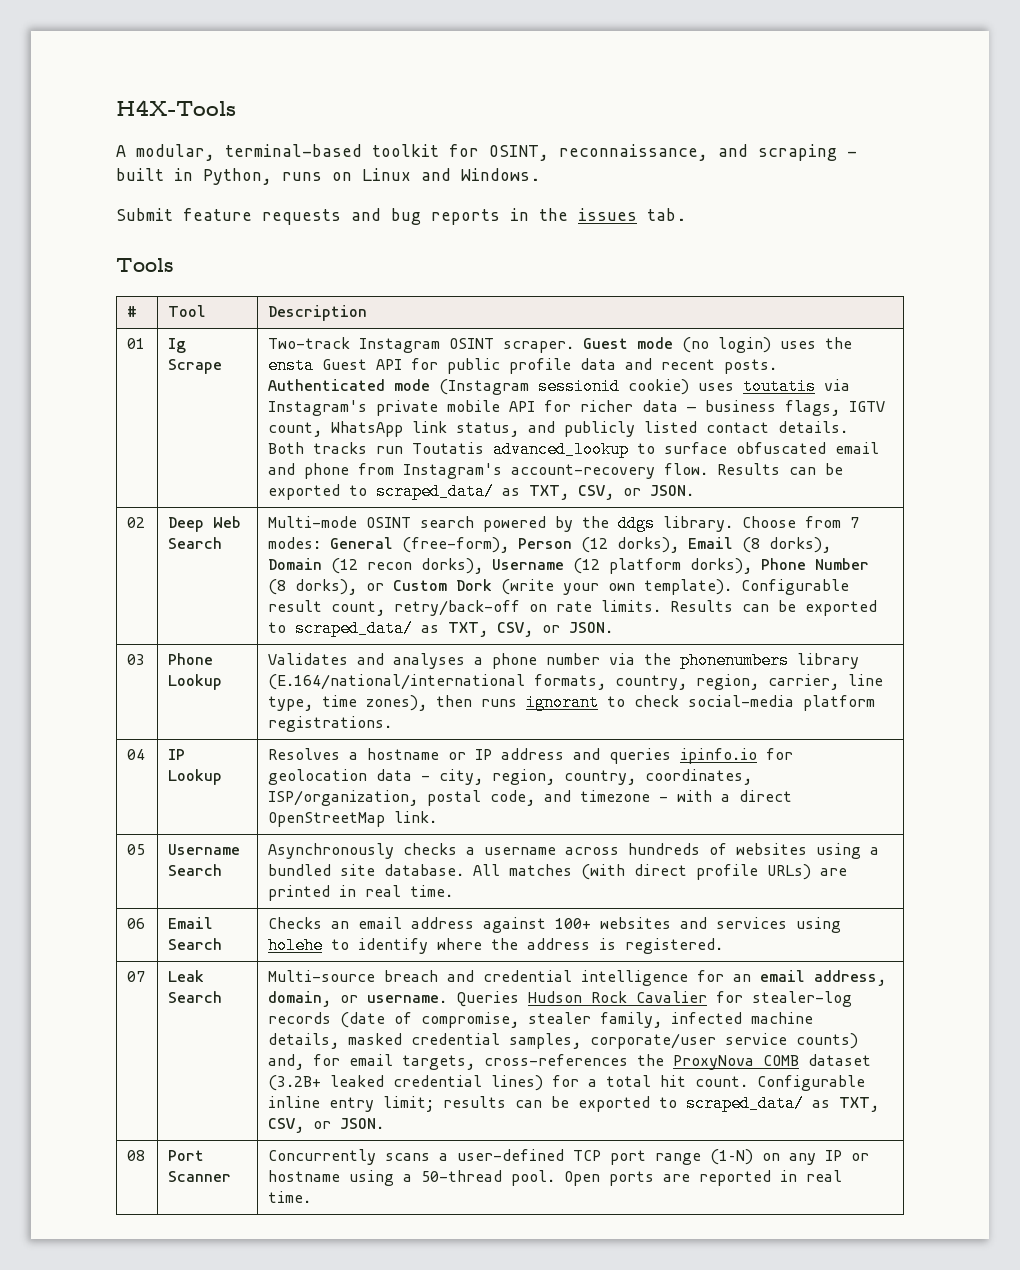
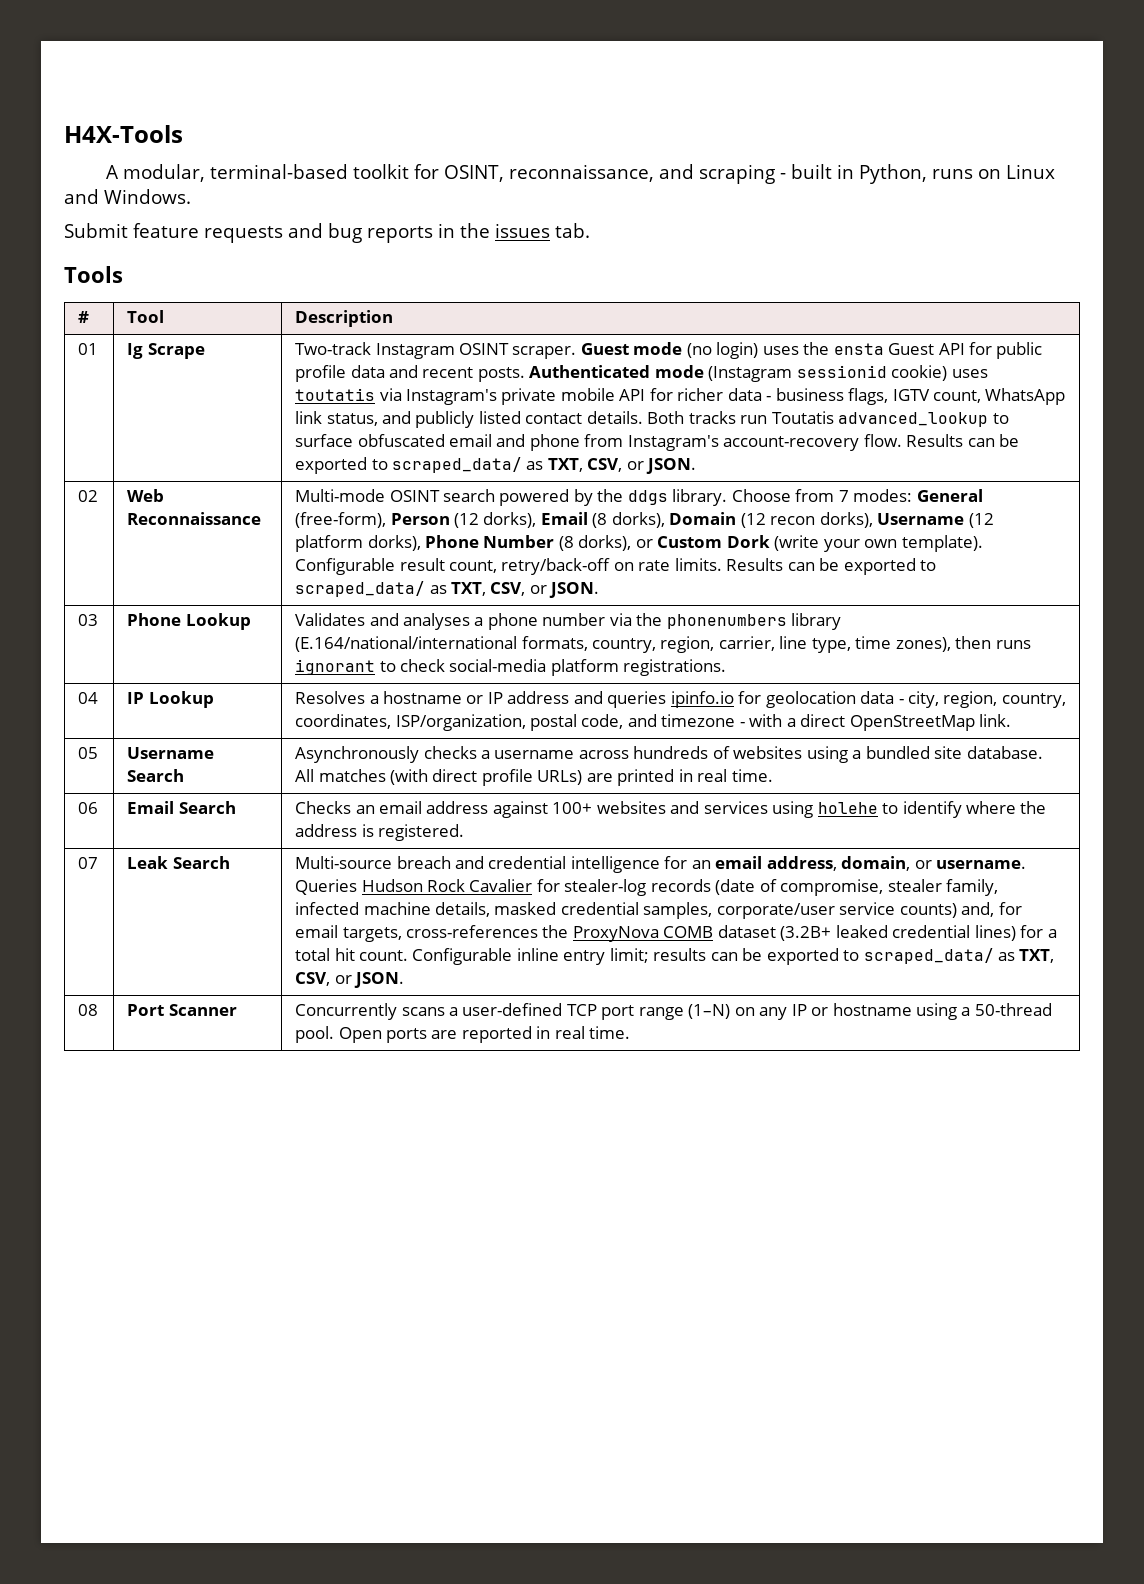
[687,406,697,412] — -> [766,396,772,401] -
[168,516,242,532] [168,537,223,549] Deep Web Search -> [127,489,165,502] [127,512,262,525] Web Reconnaissance

